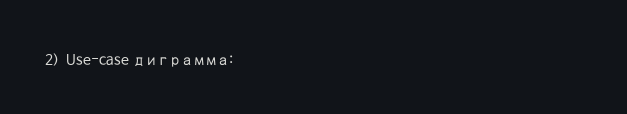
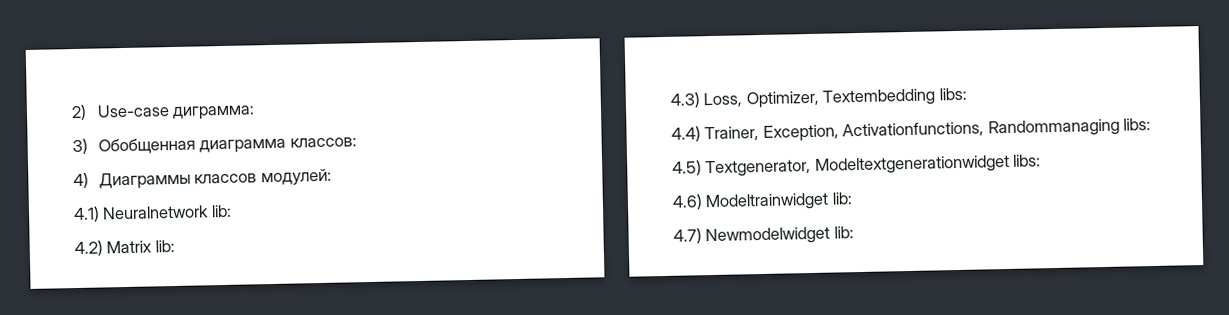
(233, 61) none -> [72,137,357,155] [73,168,332,190] [73,204,232,223] [74,239,175,257] [670,87,967,109] [671,118,1152,142] [672,154,1042,178] [672,192,853,212] [673,226,854,246] // 3) Обобщенная диаграмма классов: // 4) Диаграммы классов модулей: // 4.1) Neuralnetwork lib: // 4.2) Matrix lib: // 4.3) Loss, Optimizer, Textembedding libs: // 4.4) Trainer, Exception, Activationfunctions, Randommanaging libs: // 4.5) Textgenerator, Modeltextgenerationwidget libs: // 4.6) Modeltrainwidget lib: // 4.7) Newmodelwidget lib:

